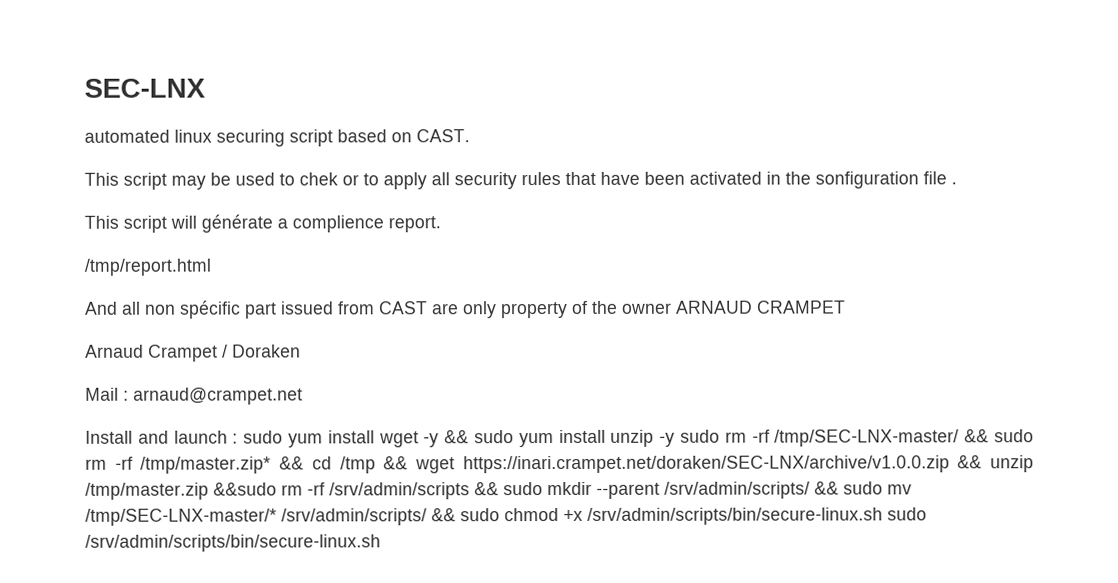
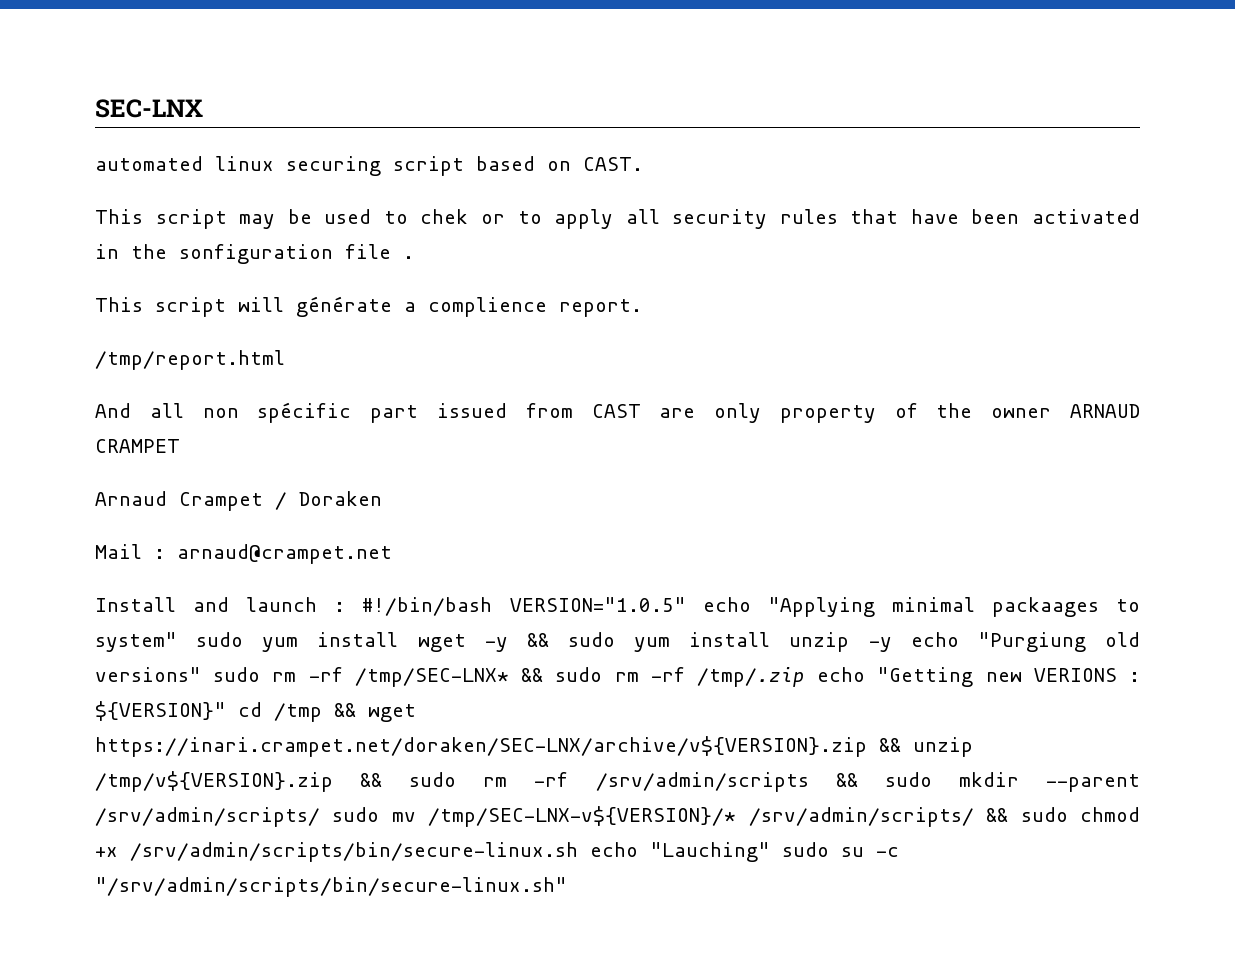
(239, 438) none -> [362,597,1140,617] [95,632,177,652] #!/bin/bash VERSION="1.0.5" echo "Applying minimal packaages to system"
[680,429,1034,447] [85,456,305,474] sudo rm -rf /tmp/SEC-LNX-master/ && sudo rm -rf /tmp/master.zip* && -> [910,632,1140,652] [95,667,1140,687] [95,701,226,721] echo "Purgiung old versions" sudo rm -rf /tmp/SEC-LNX* && sudo rm -rf /tmp/.zip echo "Getting new VERIONS : ${VERSION}"
[462,455,950,474] https://inari.crampet.net/doraken/SEC-LNX/archive/v1.0.0.zip -> [95,736,867,757] https://inari.crampet.net/doraken/SEC-LNX/archive/v${VERSION}.zip
[85,482,277,500] /tmp/master.zip &&sudo -> [95,771,457,792] /tmp/v${VERSION}.zip && sudo
[814,481,839,495] && -> (320, 817) none
[85,508,277,526] /tmp/SEC-LNX-master/* -> [428,806,737,827] /tmp/SEC-LNX-v${VERSION}/*
[887,507,927,521] [85,534,381,552] sudo /srv/admin/scripts/bin/secure-linux.sh -> [590,842,899,862] [95,877,567,897] echo "Lauching" sudo su -c "/srv/admin/scripts/bin/secure-linux.sh"

